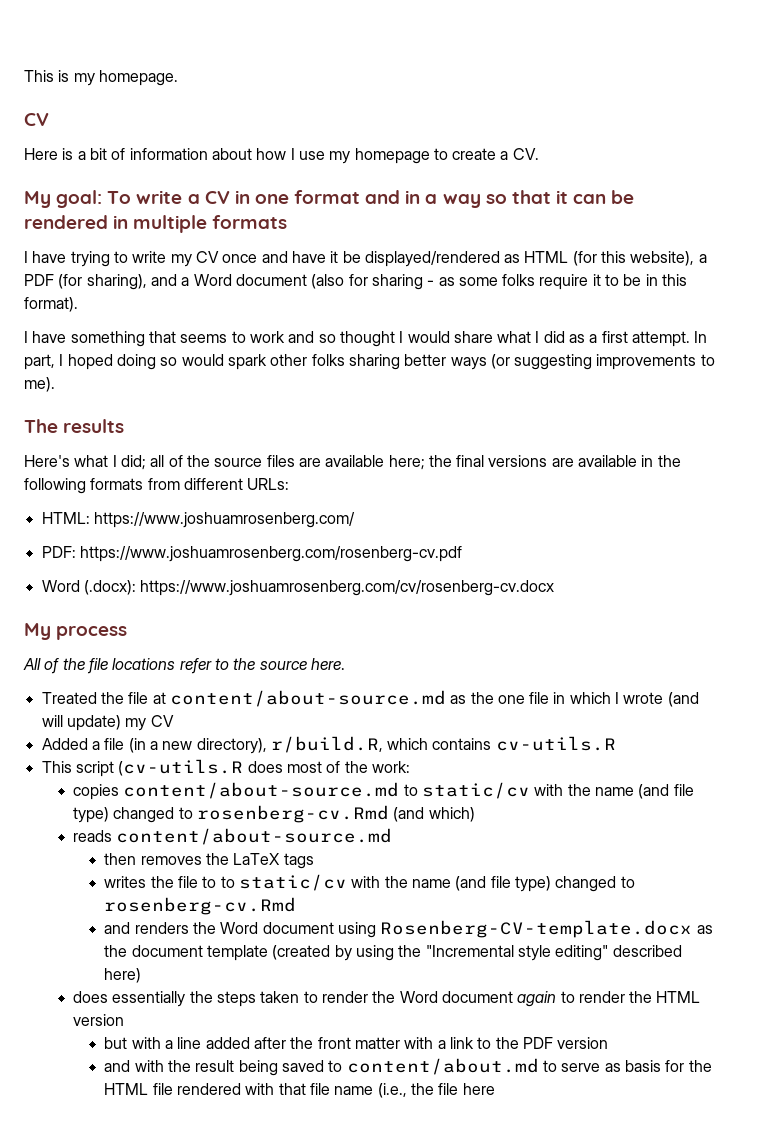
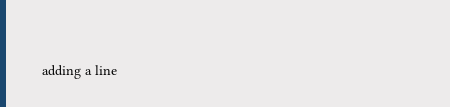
[24,70,178,86] [24,113,49,126] [24,148,539,164] [24,190,635,208] [24,215,288,233] [24,251,707,267] [24,274,688,290] [24,297,78,312] [24,331,708,347] [24,354,715,370] [24,377,55,392] [24,419,125,433] [24,455,681,470] [24,478,290,494] [41,512,355,528] [41,546,462,562] [41,580,555,596] [24,623,128,640] [23,658,345,674] [41,690,699,707] [41,715,174,731] [41,736,616,754] [41,759,410,777] [73,782,694,800] [73,805,475,823] [73,828,393,845] [104,853,314,869] [104,874,635,892] [104,897,297,915] [104,920,713,938] [104,945,682,961] [104,968,142,983] [73,991,701,1007] [73,1014,125,1026] [104,1037,609,1049] [104,1058,712,1076] [104,1083,495,1098] This is my homepage. // CV // Here is a bit of information about how I use my homepage to create a CV. // My goal: To write a CV in one format and in a way so that it can be rendered in multiple formats // I have trying to write my CV once and have it be displayed/rendered as HTML (for this website), a PDF (for sharing), and a Word document (also for sharing - as some folks require it to be in this format). // I have something that seems to work and so thought I would share what I did as a first attempt. In part, I hoped doing so would spark other folks sharing better ways (or suggesting improvements to me). // The results // Here's what I did; all of the source files are available here; the final versions are available in the following formats from different URLs: // HTML: https://www.joshuamrosenberg.com/ // PDF: https://www.joshuamrosenberg.com/rosenberg-cv.pdf // Word (.docx): https://www.joshuamrosenberg.com/cv/rosenberg-cv.docx // My process // All of the file locations refer to the source here. // Treated the file at content/about-source.md as the one file in which I wrote (and will update) my CV // Added a file (in a new directory), r/build.R, which contains cv-utils.R // This script (cv-utils.R does most of the work: // copies content/about-source.md to static/cv with the name (and file type) changed to rosenberg-cv.Rmd (and which) // reads content/about-source.md // then removes the LaTeX tags // writes the file to to static/cv with the name (and file type) changed to rosenberg-cv.Rmd // and renders the Word document using Rosenberg-CV-template.docx as the document template (created by using the "Incremental style editing" described here) // does essentially the steps taken to render the Word document again to render the HTML version // but with a line added after the front matter with a link to the PDF version // and with the result being saved to content/about.md to serve as basis for the HTML file rendered with that file name (i.e., the file here -> [42,65,117,79] adding a line

